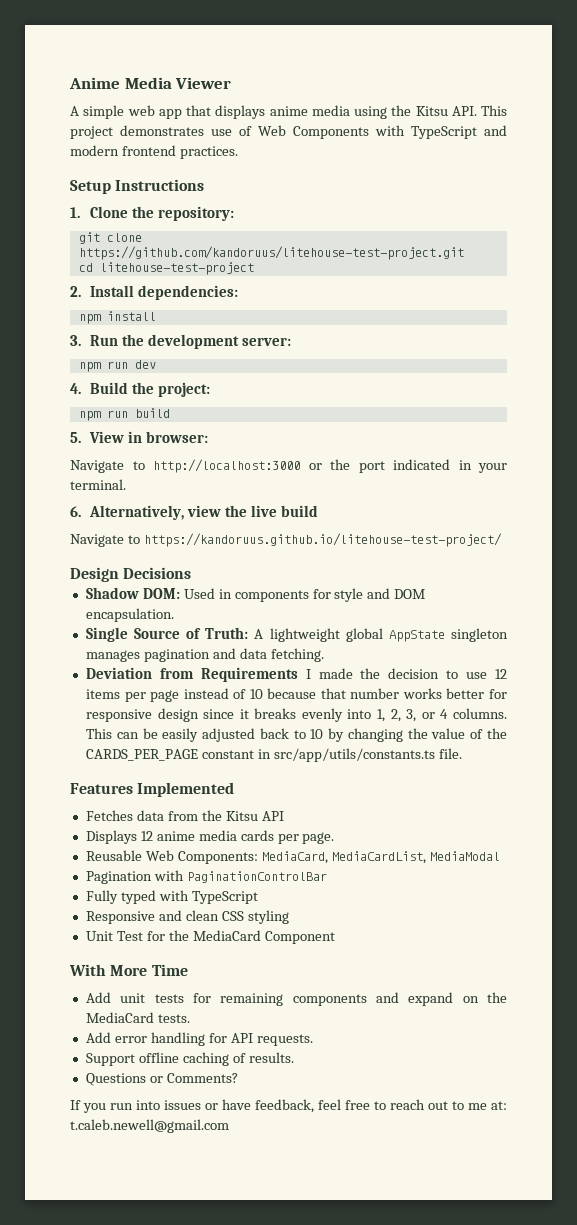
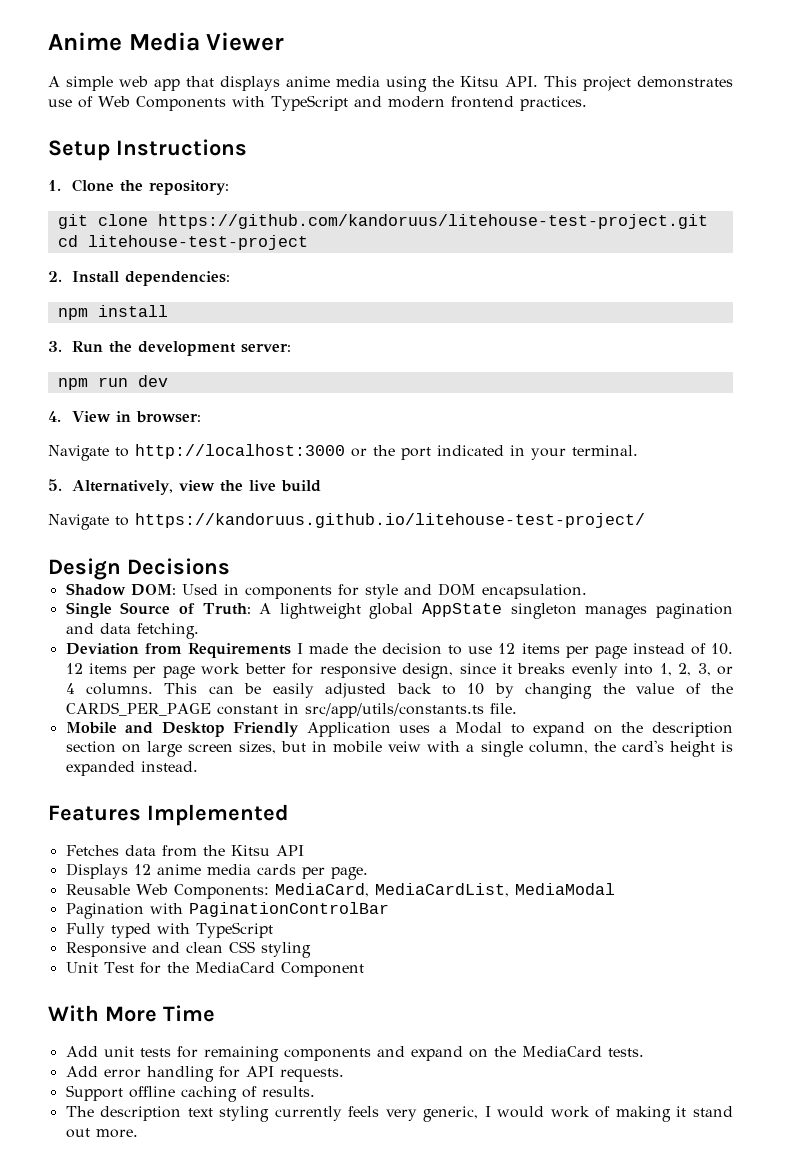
[90,382,211,397] [78,408,170,421] [70,432,81,443] Build the project: // npm run build // 5. -> (61, 416) none
[70,506,81,517] 6. -> [48,479,62,491] 5.
[249,688,442,699] 10 because that number works -> [710,643,733,655] [65,663,241,679] 10. 12 items per page work
[157,708,199,722] design -> [402,663,454,679] design,
(462, 753) none -> [65,722,733,737] [65,740,733,757] [65,761,198,776] // Mobile and Desktop Friendly Application uses a Modal to expand on the description section on large screen sizes, but in mobile veiw with a single column, the card's height is expanded instead.
[85,1073,238,1086] [70,1099,507,1113] [70,1119,229,1133] Questions or Comments? // If you run into issues or have feedback, feel free to reach out to me at: t.caleb.newell@gmail.com -> [65,1106,734,1122] [65,1128,138,1138] The description text styling currently feels very generic, I would work of making it stand out more.

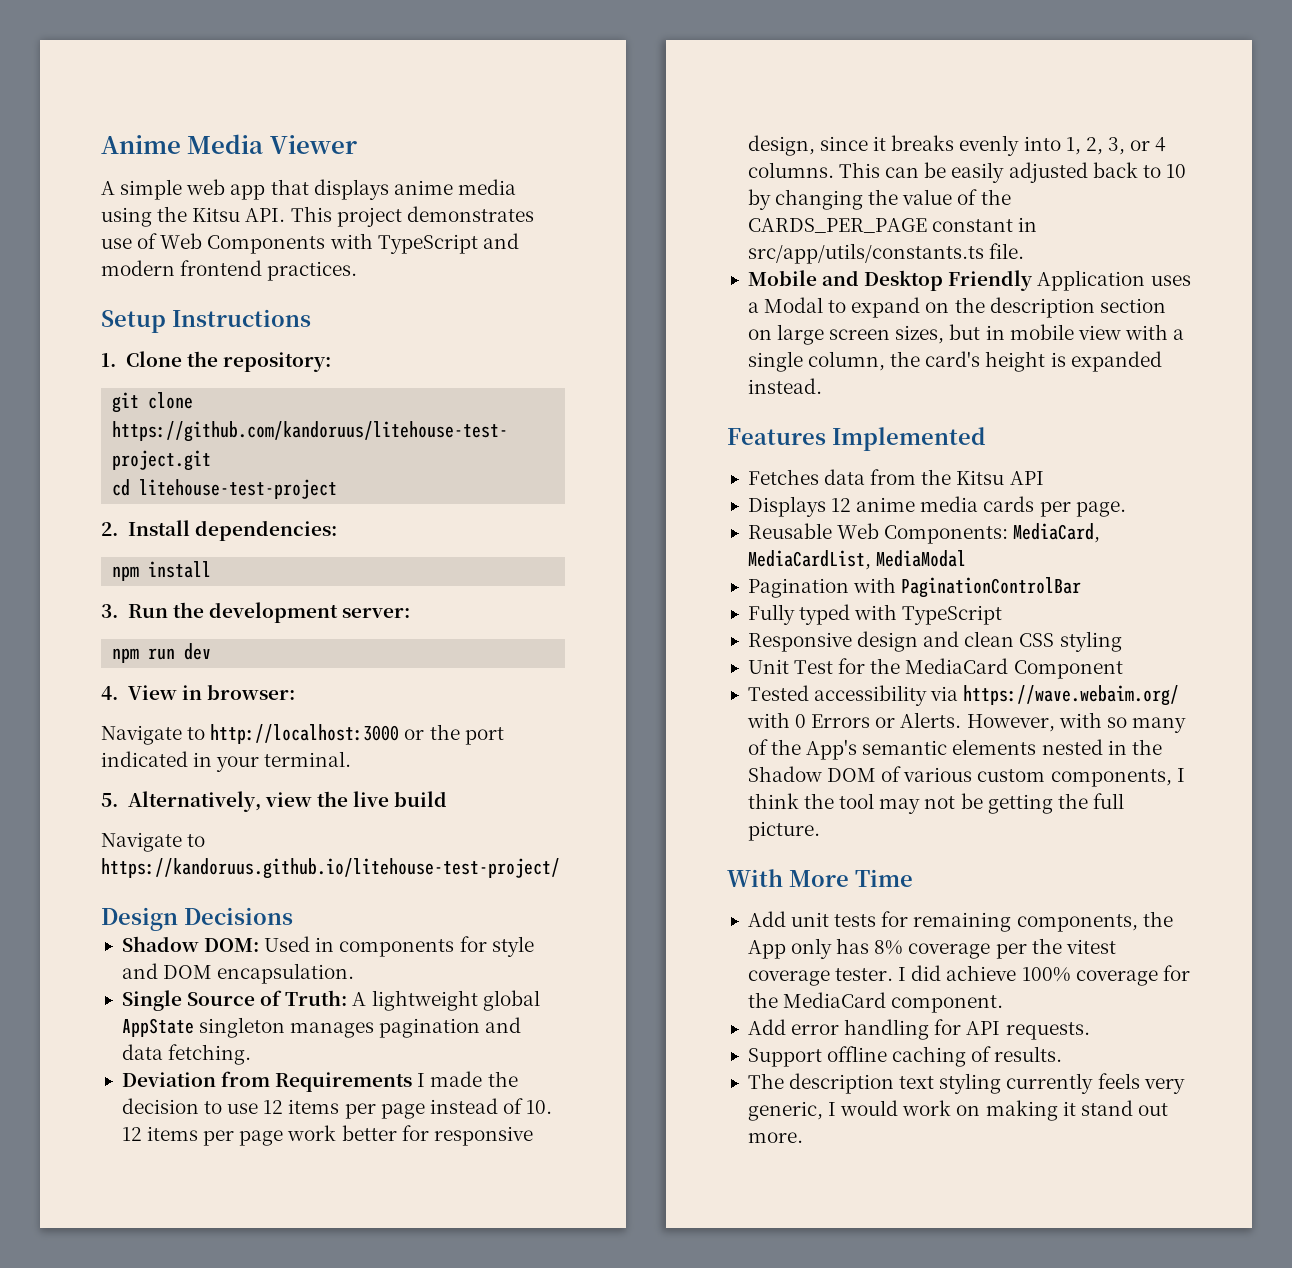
[388,741,422,752] veiw -> [1077,325,1121,340] view
(146, 949) none -> [857,631,919,652] design
(364, 969) none -> [747,685,1180,706] [746,712,1186,733] [747,739,1162,760] [747,766,1185,787] [747,793,1124,814] [747,821,820,841] // Tested accessibility via https://wave.webaim.org/ with 0 Errors or Alerts. However, with so many of the App's semantic elements nested in the Shadow DOM of various custom components, I think the tool may not be getting the full picture.
[283,1046,644,1061] components and expand on the MediaCard tests. -> [1016,911,1173,932] [747,938,1116,959] [747,965,1190,986] [747,992,1004,1013] components, the App only has 8% coverage per the vitest coverage tester. I did achieve 100% coverage for the MediaCard component.
[595,1106,611,1118] of -> [956,1105,981,1116] on

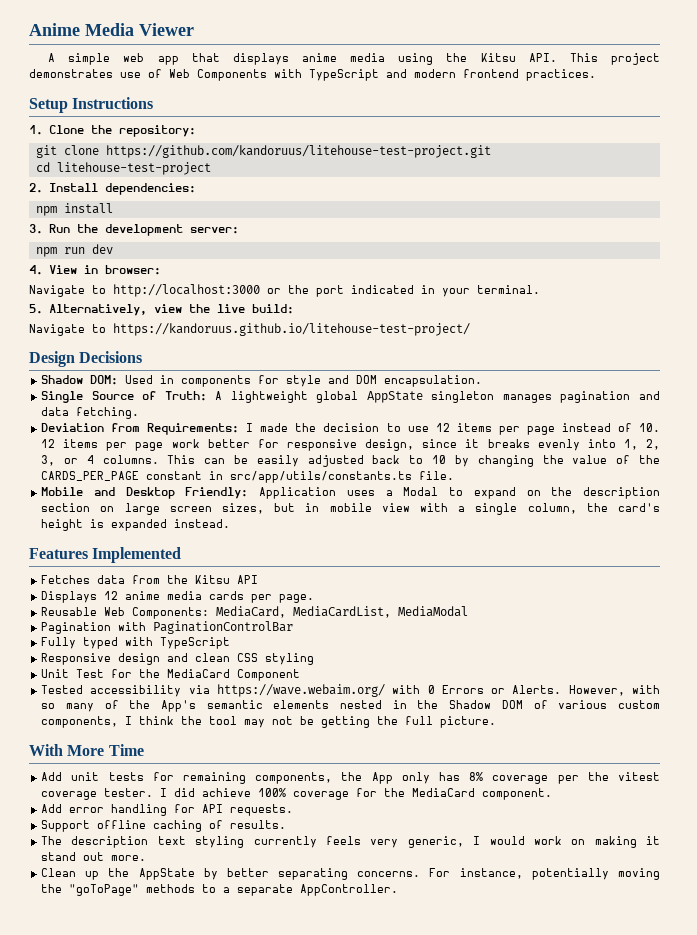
[394,791,448,807] build -> [251,304,294,314] build:
[275,1072,413,1092] Requirements -> [147,423,240,435] Requirements:
[948,270,1034,291] Friendly -> [185,487,249,499] Friendly:
(803, 1137) none -> [41,868,660,880] [41,884,399,896] // Clean up the AppState by better separating concerns. For instance, potentially moving the "goToPage" methods to a separate AppController.

